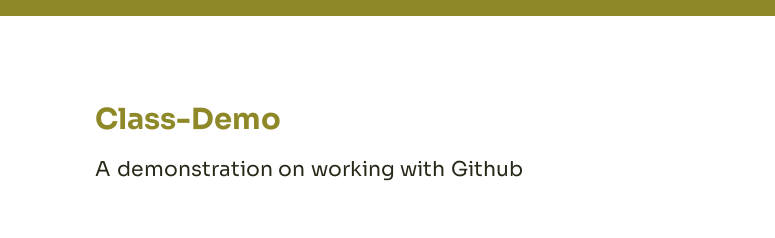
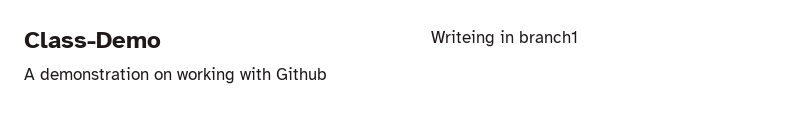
(523, 168) none -> [431,30,578,47] Writeing in branch1

